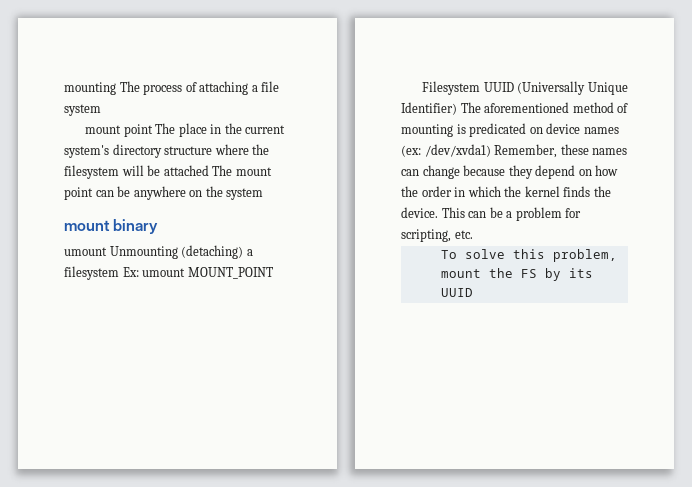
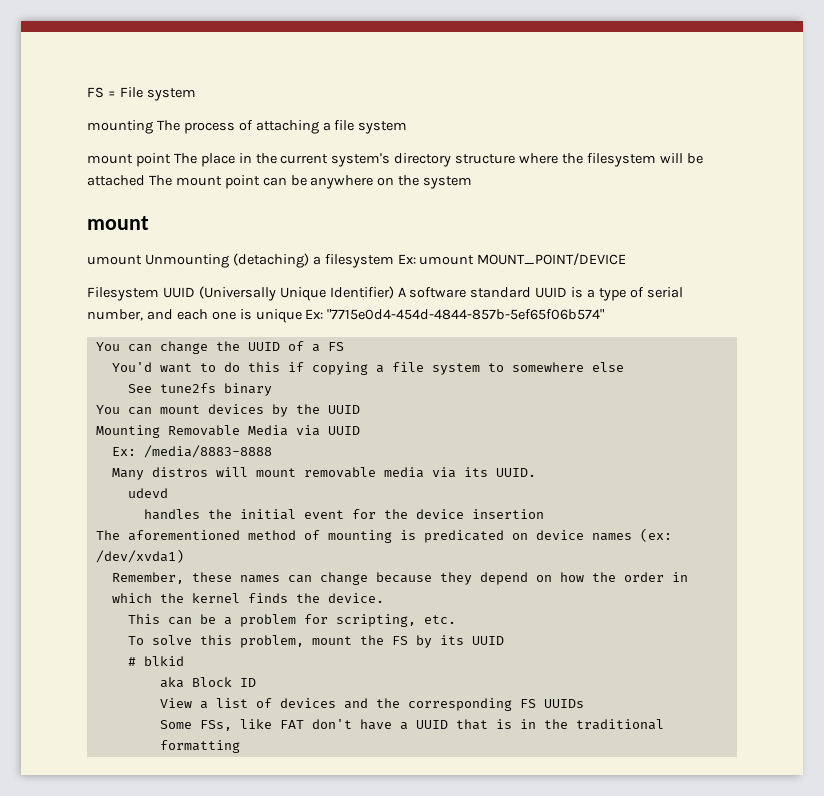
(64, 88) none -> [87,87,196,101] FS = File system //
[113,219,159,234] binary -> (149, 223) none
[187,267,273,279] MOUNT_POINT -> [477,253,627,266] MOUNT_POINT/DEVICE
(457, 108) none -> [397,287,683,301] [87,309,605,323] [95,341,344,354] [111,362,624,375] [127,383,272,396] [95,404,360,417] [95,425,360,438] [111,445,272,458] [111,467,536,480] [127,488,168,498] [143,509,544,520] A software standard UUID is a type of serial number, and each one is unique Ex: "7715e0d4-454d-4844-857b-5ef65f06b574" // You can change the UUID of a FS // You'd want to do this if copying a file system to somewhere else // See tune2fs binary // You can mount devices by the UUID // Mounting Removable Media via UUID // Ex: /media/8883-8888 // Many distros will mount removable media via its UUID. // udevd // handles the initial event for the device insertion //
(491, 150) none -> (184, 556) //
(438, 212) none -> (384, 598) //
(473, 292) none -> [127,656,184,666] [159,677,256,688] [159,698,584,711] [159,719,664,731] [159,740,240,753] // # blkid // aka Block ID // View a list of devices and the corresponding FS UUIDs // Some FSs, like FAT don't have a UUID that is in the traditional formatting

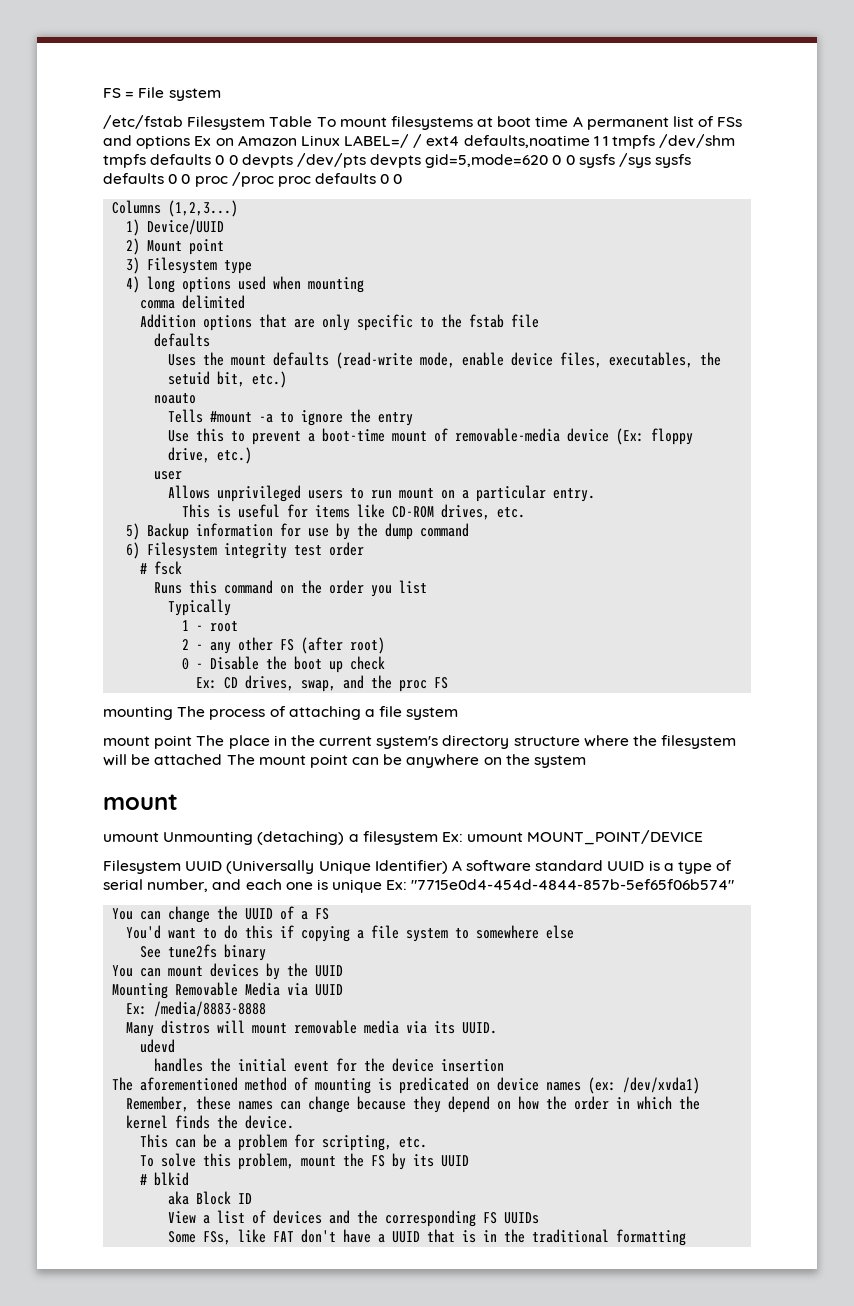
(196, 94) none -> [103,115,743,130] [103,134,736,149] [103,153,692,168] [103,172,403,187] [112,200,239,217] [126,219,225,236] [126,238,225,255] [126,257,253,274] [126,276,365,293] [140,295,246,309] [140,314,540,331] [154,333,211,347] [168,352,722,369] [168,371,288,388] [154,393,197,404] [168,409,414,426] [168,428,694,445] [168,447,253,464] [154,471,183,480] [168,485,596,502] [182,504,526,520] [126,523,470,540] [126,542,365,559] [140,561,183,575] [154,580,428,597] [168,599,232,616] [182,620,239,632] [182,637,386,654] [182,656,386,673] [196,675,449,692] // /etc/fstab Filesystem Table To mount filesystems at boot time A permanent list of FSs and options Ex on Amazon Linux LABEL=/ / ext4 defaults,noatime 1 1 tmpfs /dev/shm tmpfs defaults 0 0 devpts /dev/pts devpts gid=5,mode=620 0 0 sysfs /sys sysfs defaults 0 0 proc /proc proc defaults 0 0 // Columns (1,2,3...) // 1) Device/UUID // 2) Mount point // 3) Filesystem type // 4) long options used when mounting // comma delimited // Addition options that are only specific to the fstab file // defaults // Uses the mount defaults (read-write mode, enable device files, executables, the setuid bit, etc.) // noauto // Tells #mount -a to ignore the entry // Use this to prevent a boot-time mount of removable-media device (Ex: floppy drive, etc.) // user // Allows unprivileged users to run mount on a particular entry. // This is useful for items like CD-ROM drives, etc. // 5) Backup information for use by the dump command // 6) Filesystem integrity test order // # fsck // Runs this command on the order you list // Typically // 1 - root // 2 - any other FS (after root) // 0 - Disable the boot up check // Ex: CD drives, swap, and the proc FS

